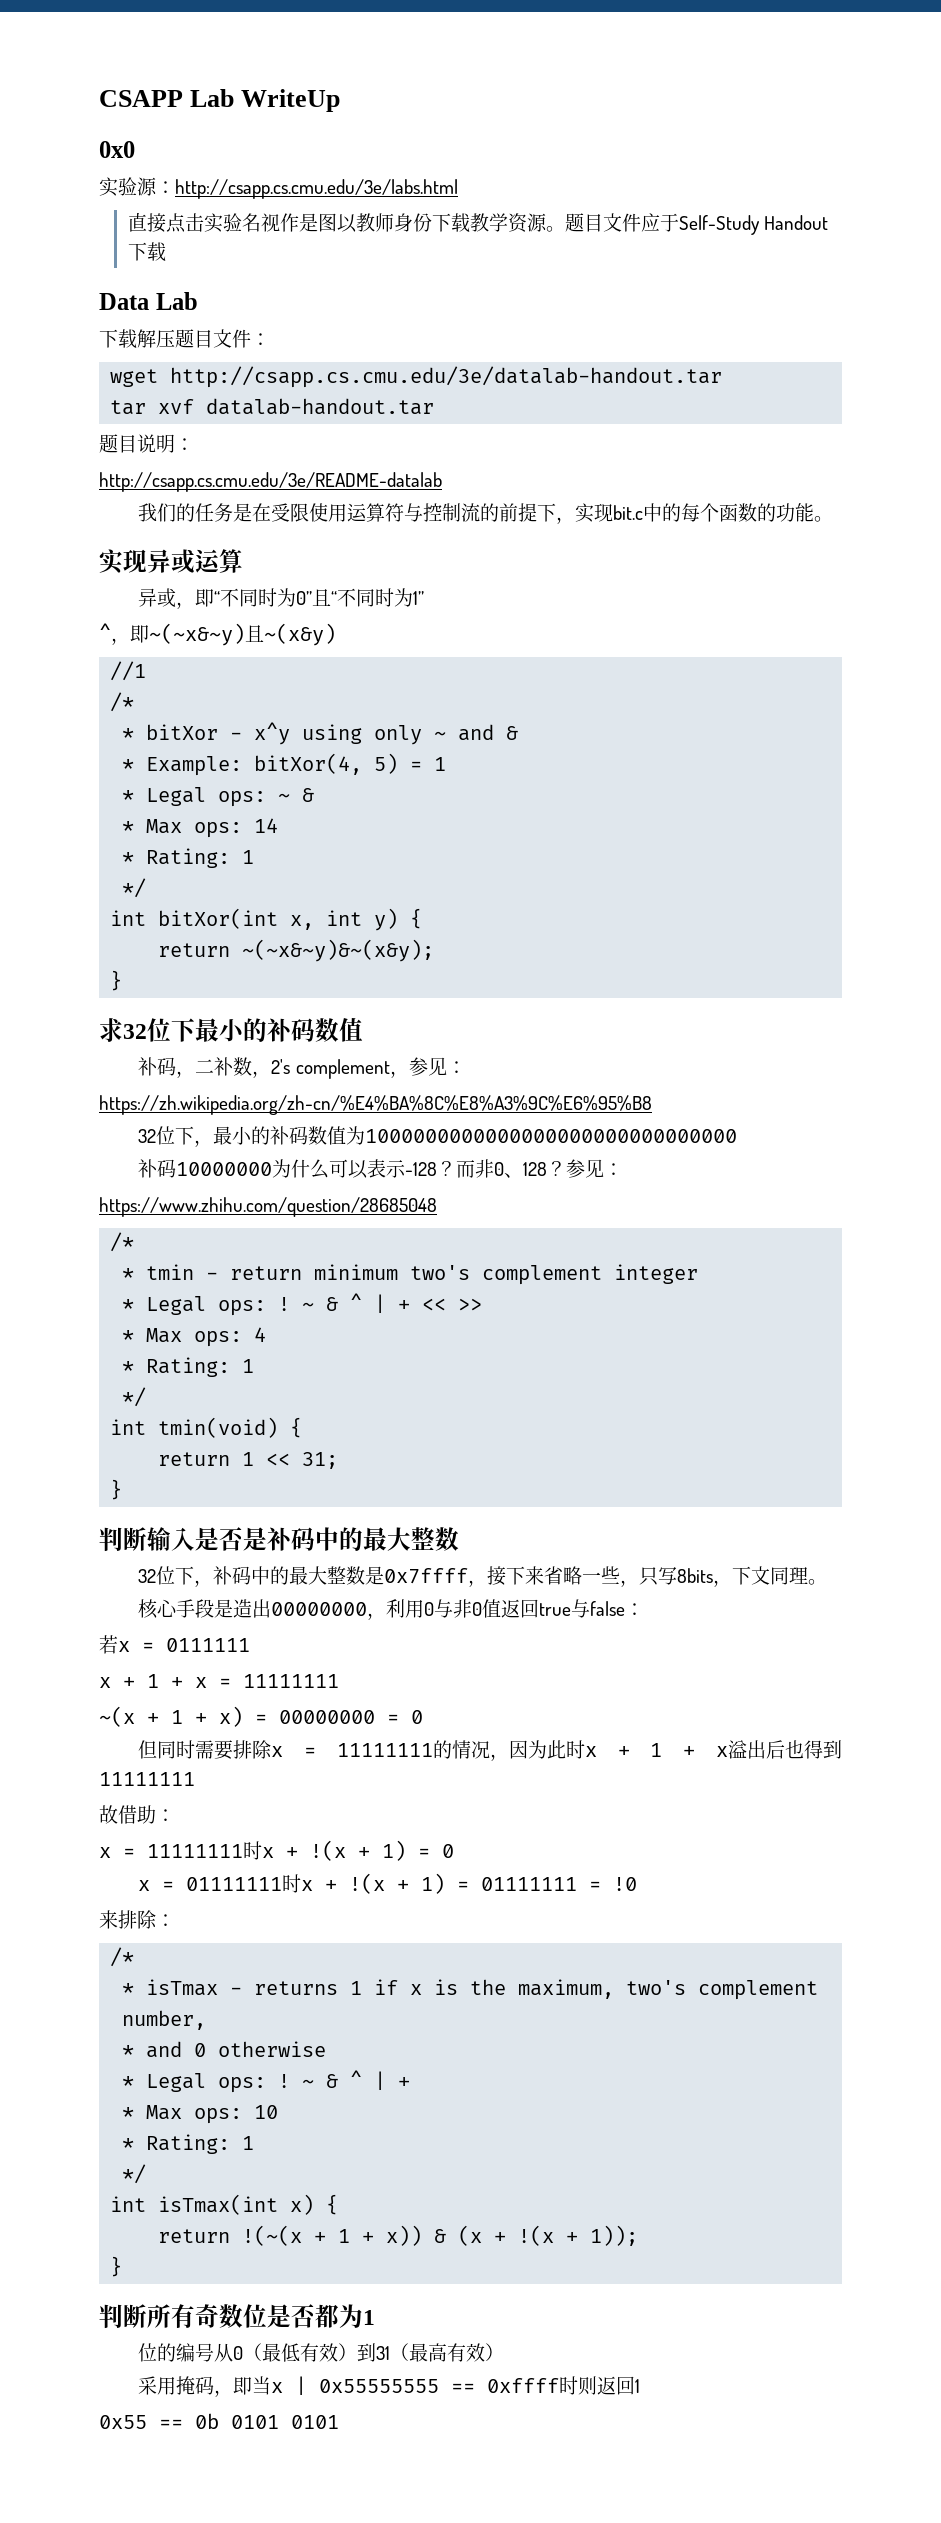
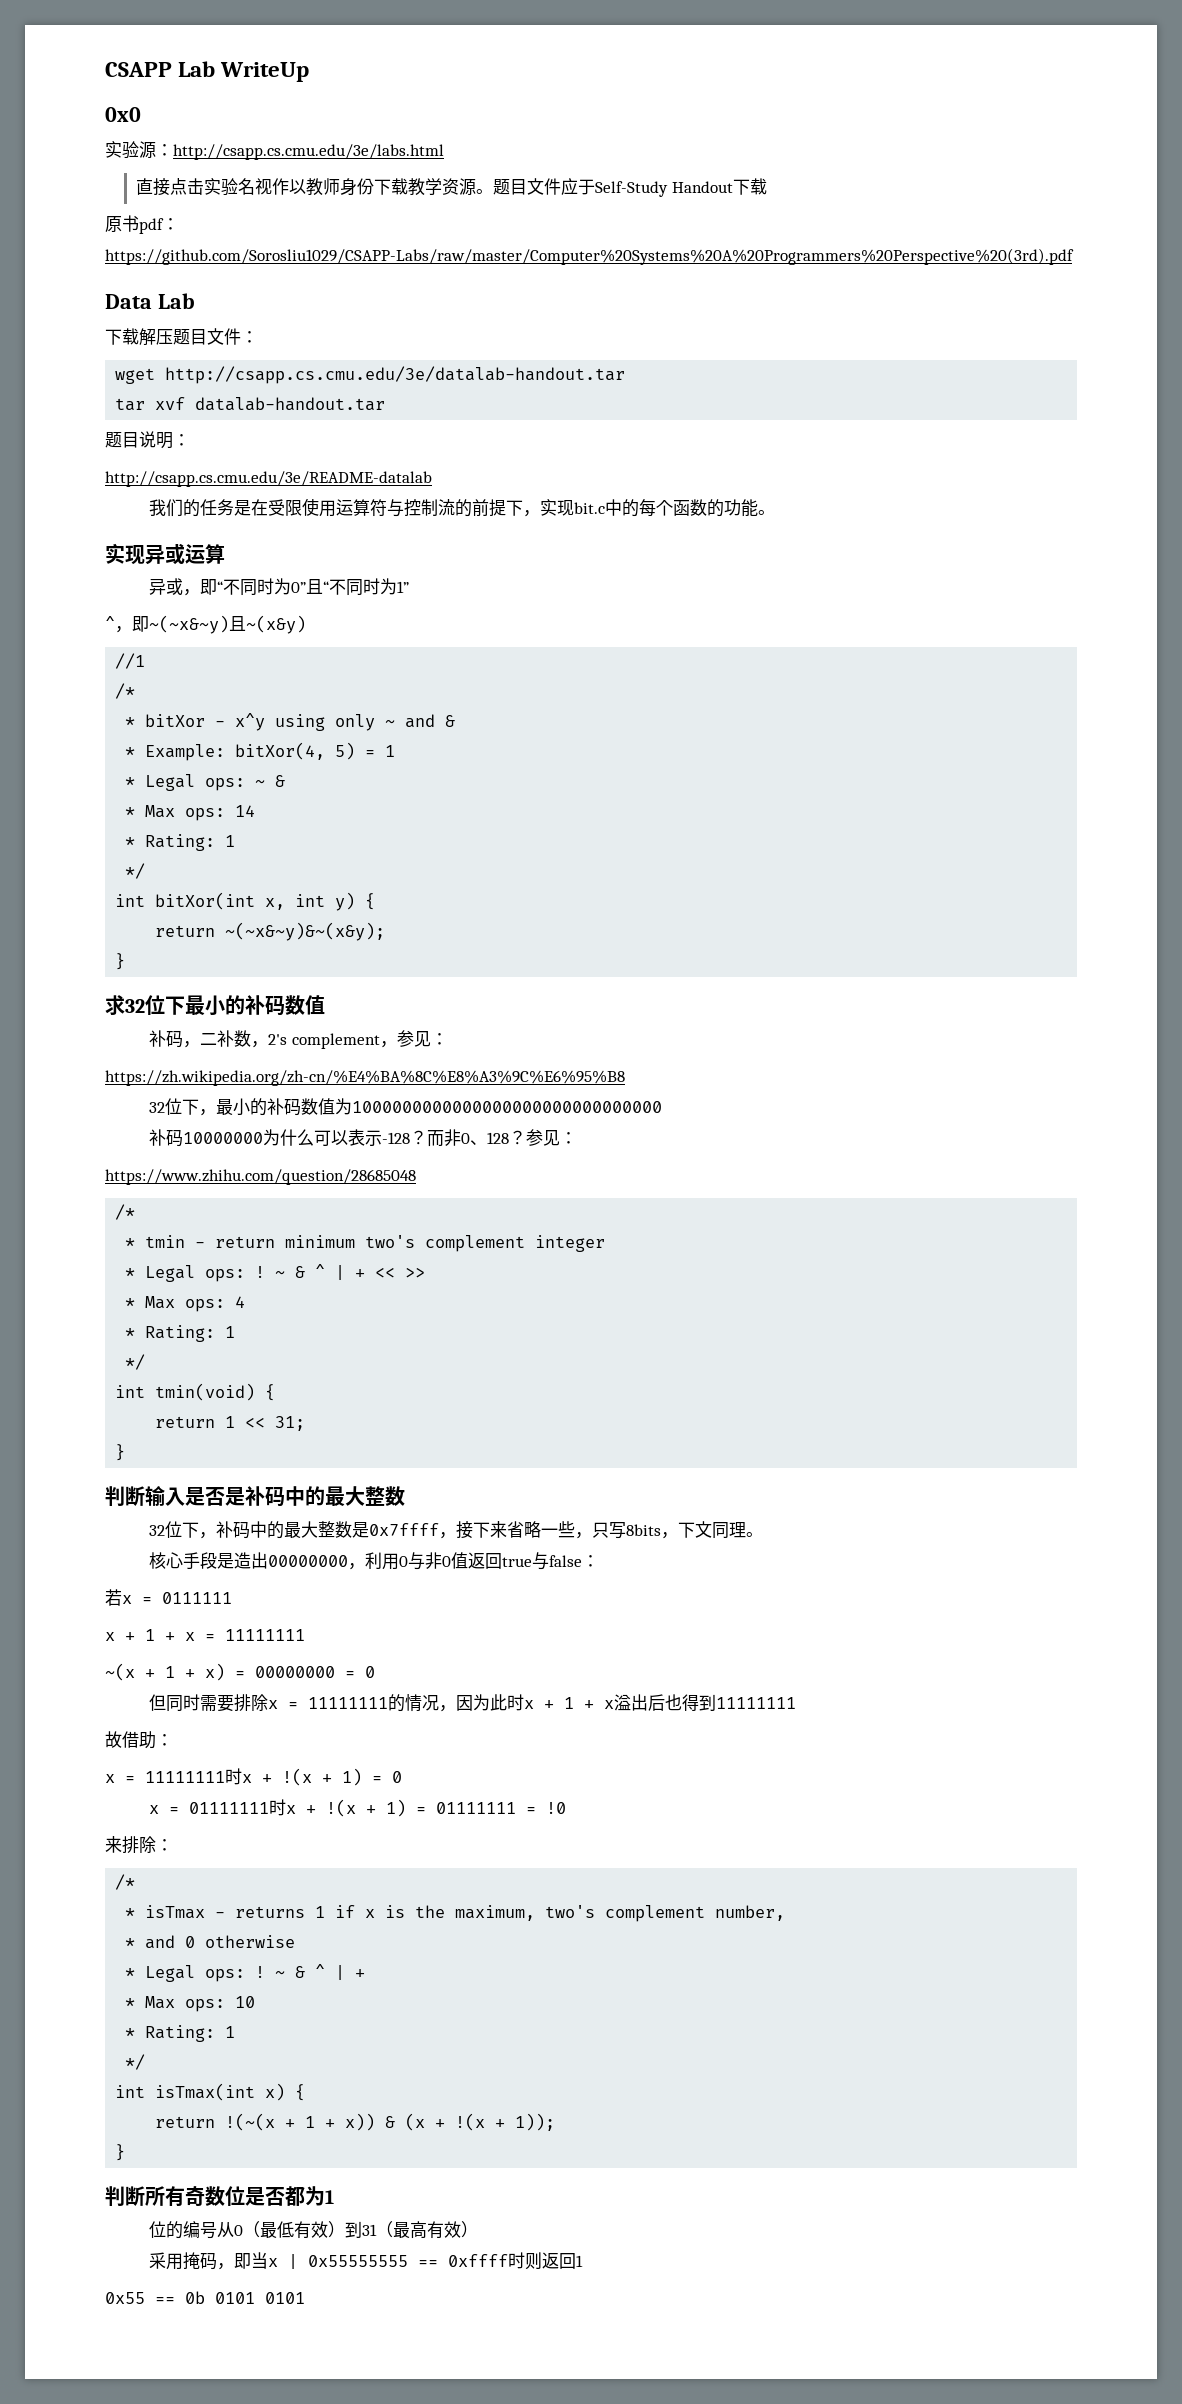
[298,213,337,232] 是图 -> (290, 186) none
(166, 252) none -> [105,215,179,234] [105,248,1074,265] // 原书pdf：https://github.com/Sorosliu1029/CSAPP-Labs/raw/master/Computer%20Systems%20A%20Programmers%20Perspective%20(3rd).pdf

